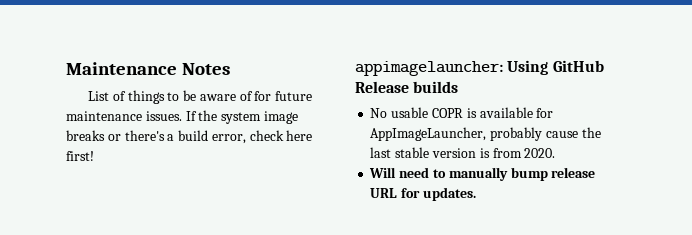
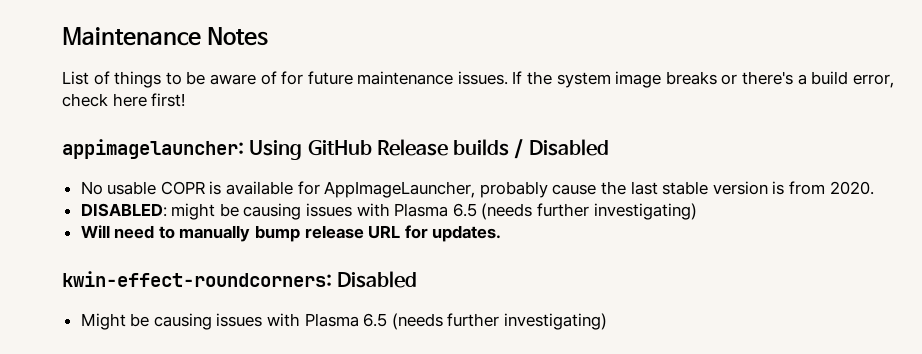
(459, 87) none -> [514,139,609,159] / Disabled
(556, 153) none -> [80,203,697,220] // DISABLED: might be causing issues with Plasma 6.5 (needs further investigating)
(476, 194) none -> [62,271,418,288] [80,313,608,330] // kwin-effect-roundcorners: Disabled // Might be causing issues with Plasma 6.5 (needs further investigating)

